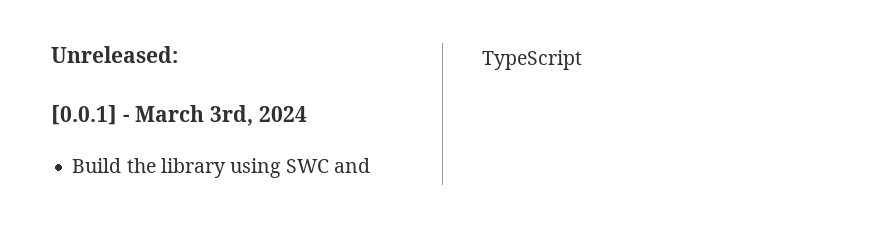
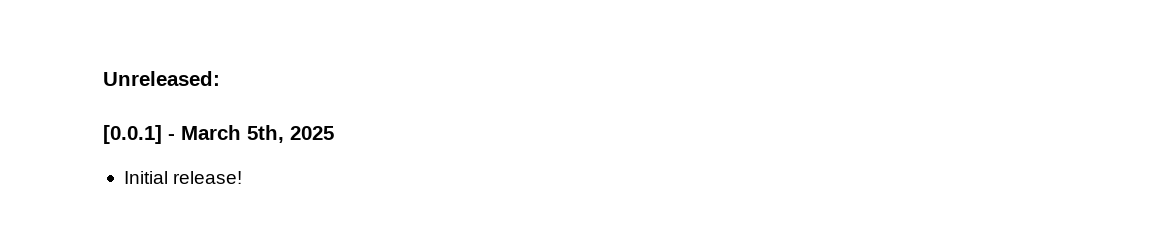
[210,105,307,126] [72,158,370,178] [482,50,583,70] 3rd, 2024 // Build the library using SWC and TypeScript -> [247,125,334,143] [123,171,243,184] 5th, 2025 // Initial release!

